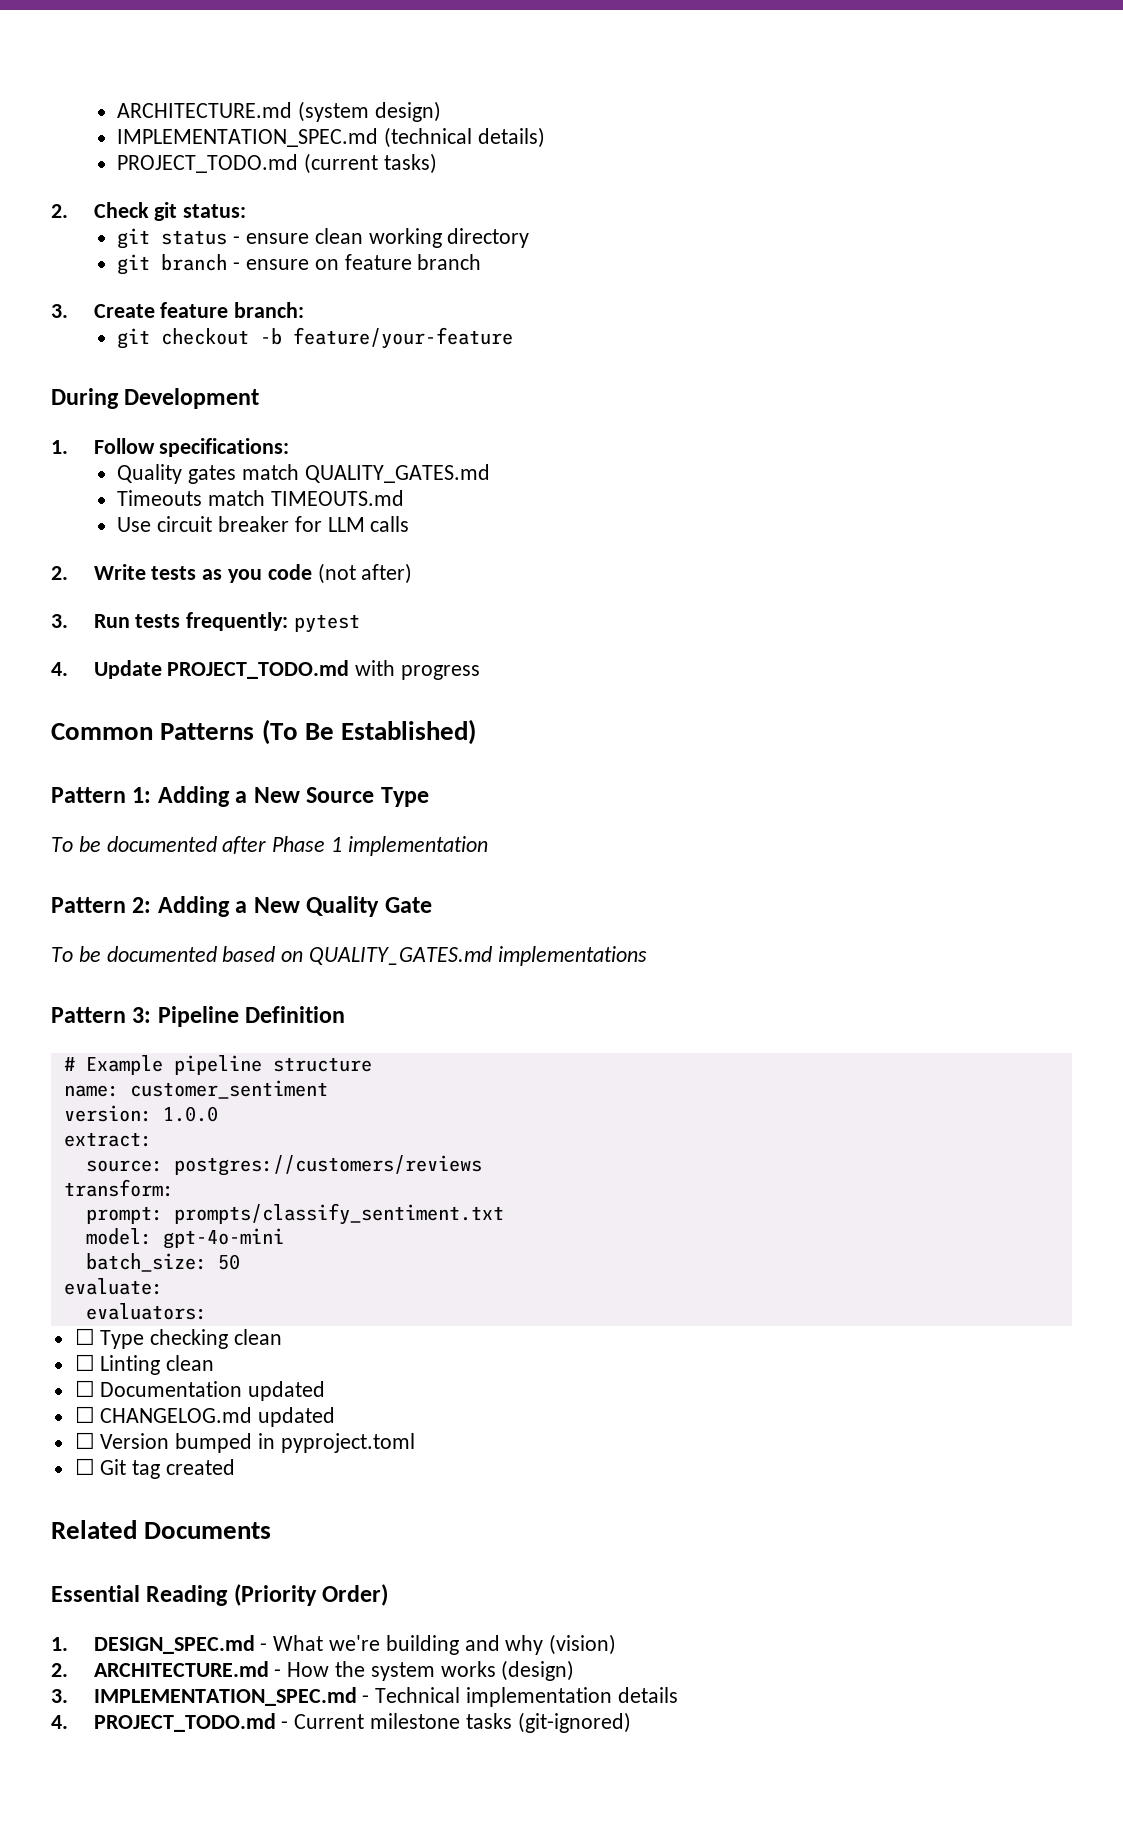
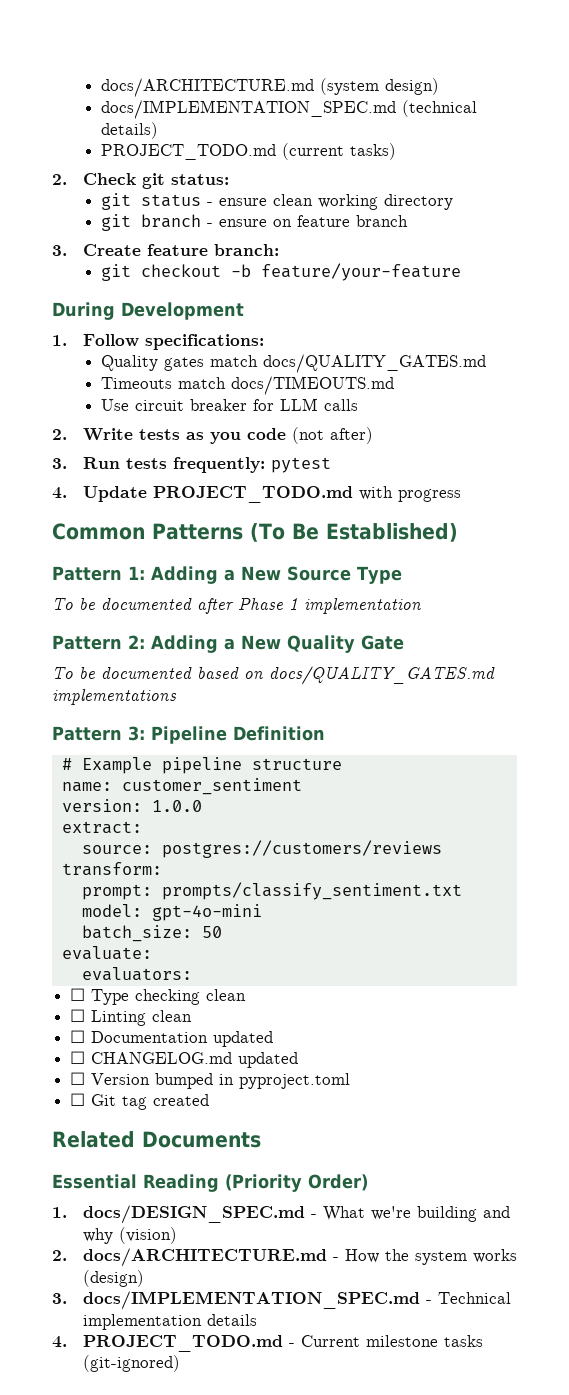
[117,102,293,118] ARCHITECTURE.md -> [100,78,314,97] docs/ARCHITECTURE.md
[117,128,379,147] IMPLEMENTATION_SPEC.md -> [100,100,396,119] docs/IMPLEMENTATION_SPEC.md
[304,464,490,483] QUALITY_GATES.md -> [262,354,486,373] docs/QUALITY_GATES.md
[270,490,404,506] TIMEOUTS.md -> [230,376,394,395] docs/TIMEOUTS.md
[309,946,493,965] QUALITY_GATES.md -> [269,666,495,685] docs/QUALITY_GATES.md
[93,1635,255,1654] DESIGN_SPEC.md -> [82,1205,305,1224] docs/DESIGN_SPEC.md
[93,1661,269,1677] ARCHITECTURE.md -> [82,1248,327,1267] docs/ARCHITECTURE.md
[93,1687,357,1706] IMPLEMENTATION_SPEC.md -> [82,1291,420,1310] docs/IMPLEMENTATION_SPEC.md

